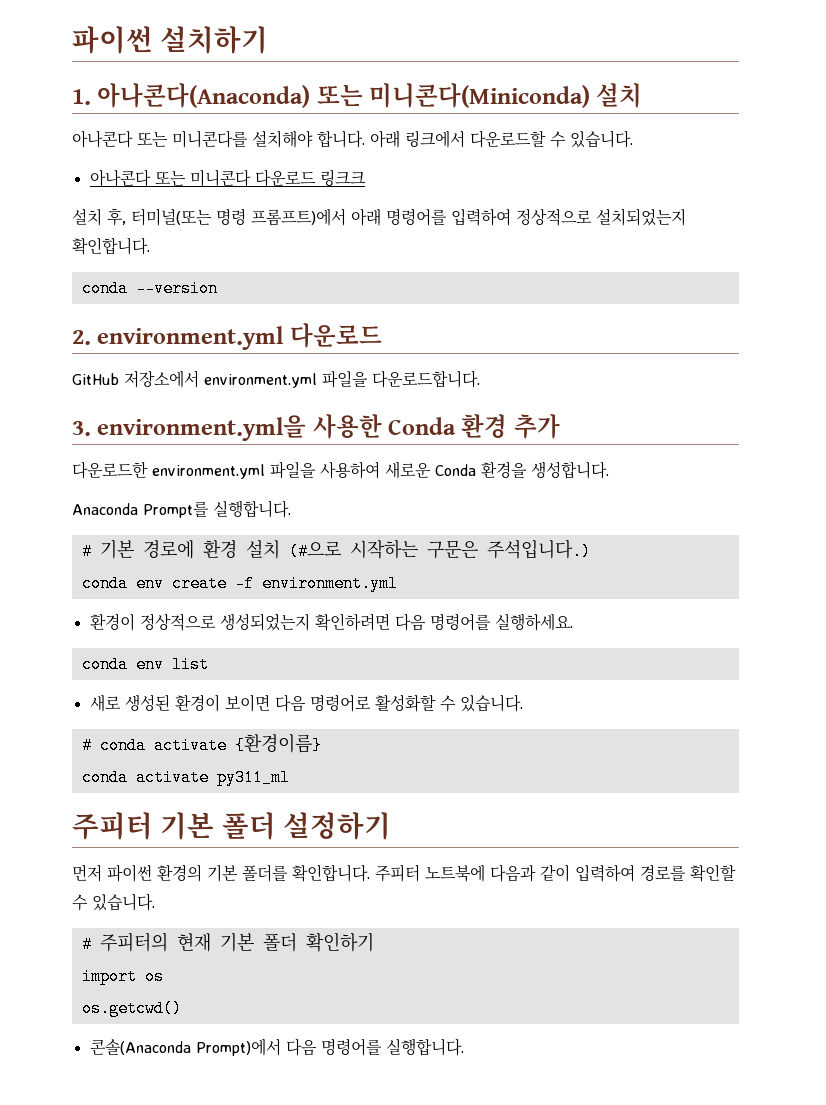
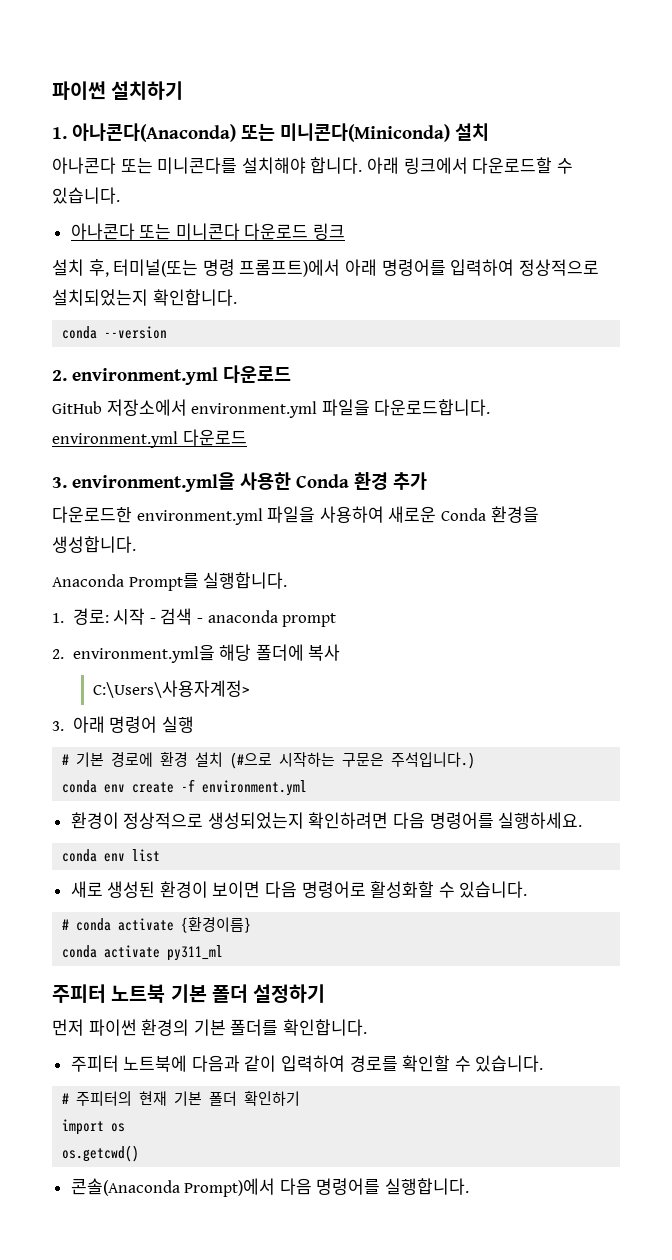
[319,169,366,186] 링크크 -> [313,223,346,240] 링크
(480, 379) none -> [52,429,247,448] environment.yml 다운로드
(291, 509) none -> [52,608,337,627] [52,644,341,663] [93,680,251,698] [52,716,194,733] // 1. 경로: 시작 - 검색 - anaconda prompt // 2. environment.yml을 해당 폴더에 복사 // C:\Users\사용자계정> // 3. 아래 명령어 실행
(153, 826) none -> [111,984,166,1003] 노트북
(370, 873) none -> (367, 1027) //

